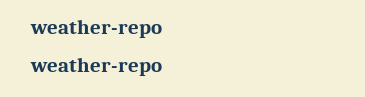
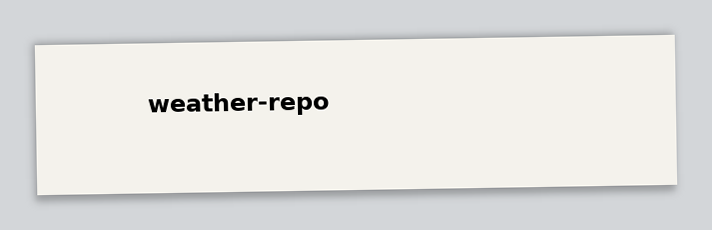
[30,19,162,38] [30,57,162,76] weather-repo // weather-repo -> [147,91,329,118] weather-repo

